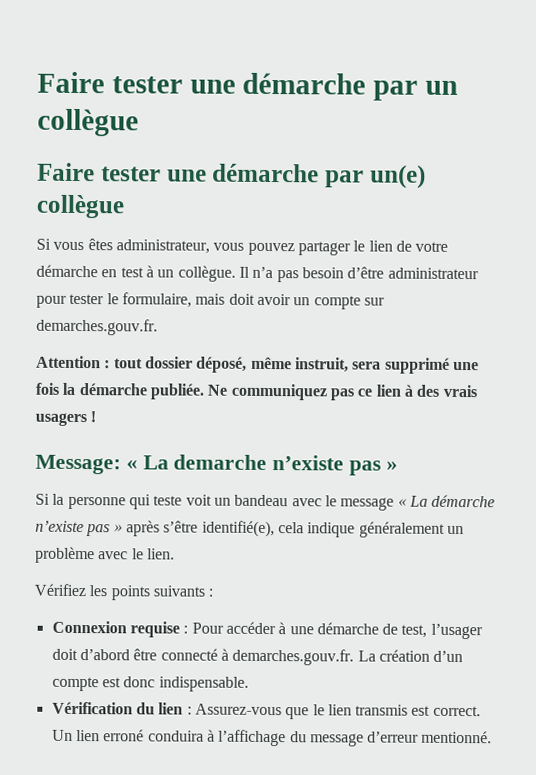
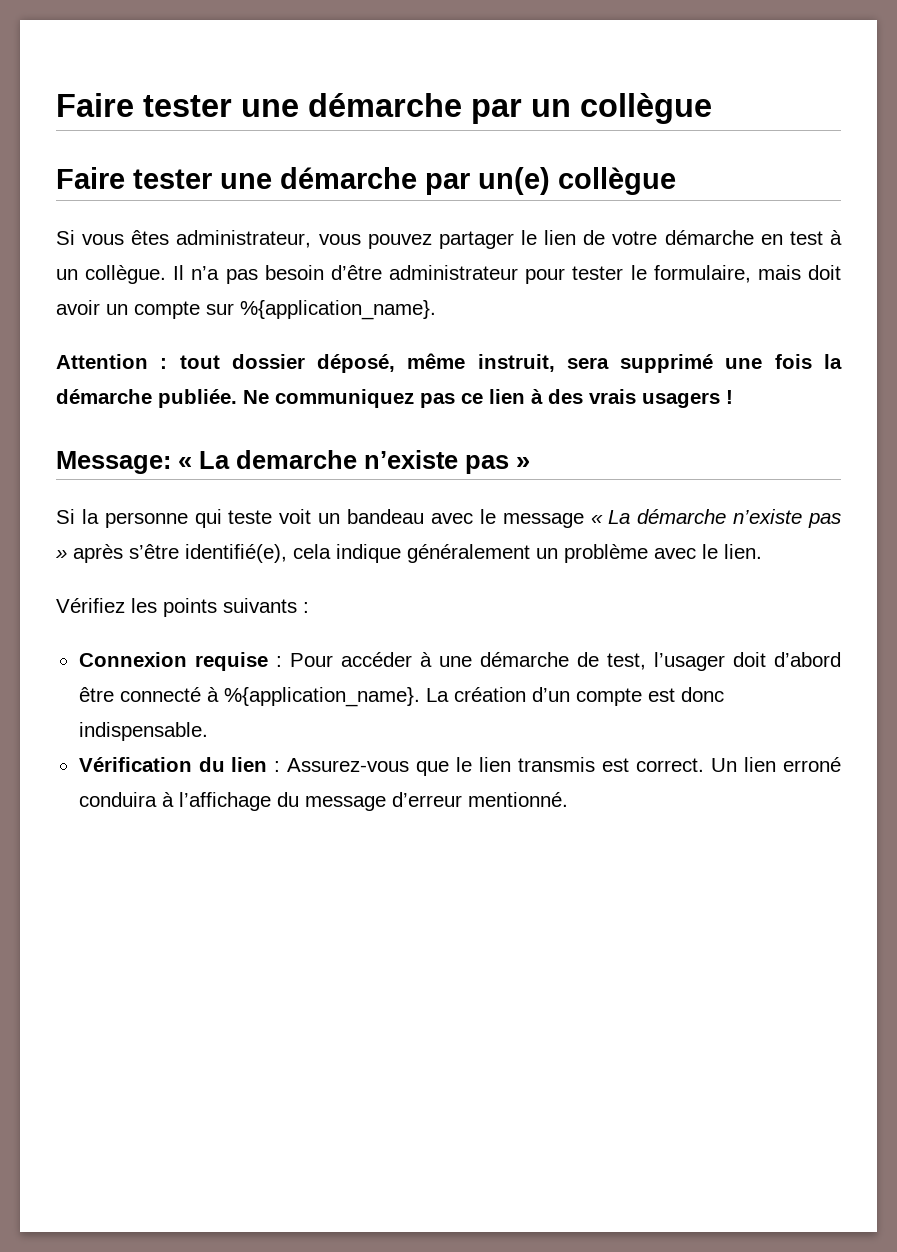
[36,318,158,336] demarches.gouv.fr. -> [240,300,436,320] %{application_name}.
[232,648,355,666] demarches.gouv.fr. -> [223,687,420,707] %{application_name}.

